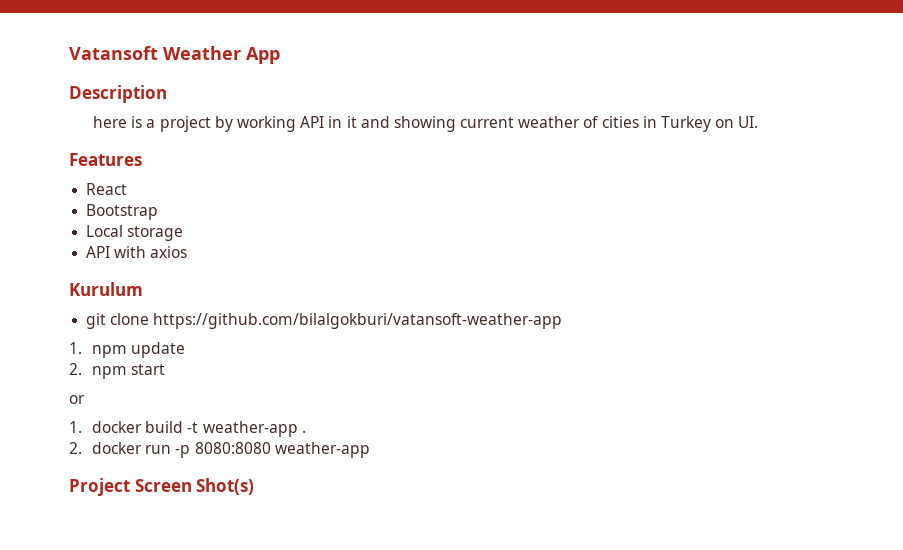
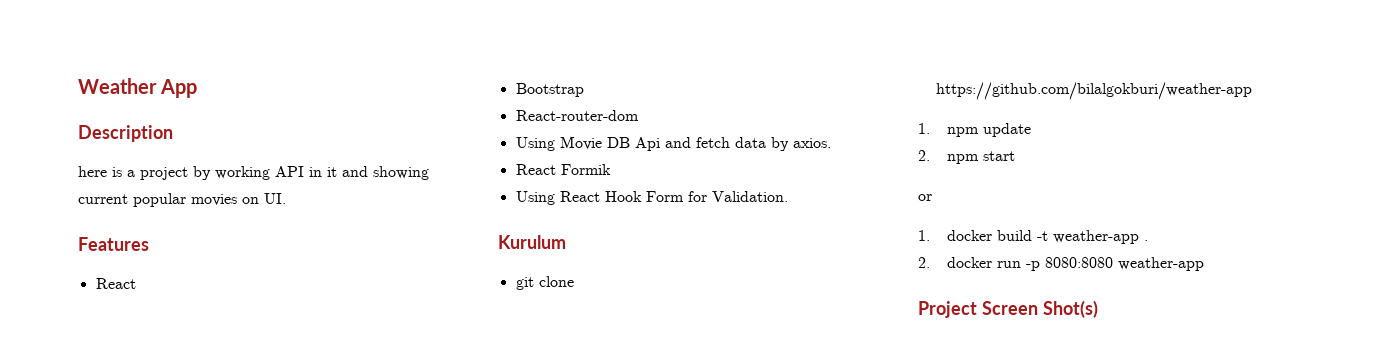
[69,46,158,60] Vatansoft -> (78, 86) none
[518,116,711,132] weather of cities in Turkey -> [133,193,237,207] popular movies
[86,225,184,241] [86,246,188,258] Local storage // API with axios -> [515,110,639,121] [515,136,831,151] [515,164,611,175] [515,191,788,205] React-router-dom // Using Movie DB Api and fetch data by axios. // React Formik // Using React Hook Form for Validation.
[153,313,563,329] https://github.com/bilalgokburi/vatansoft-weather-app -> [935,82,1252,100] https://github.com/bilalgokburi/weather-app

